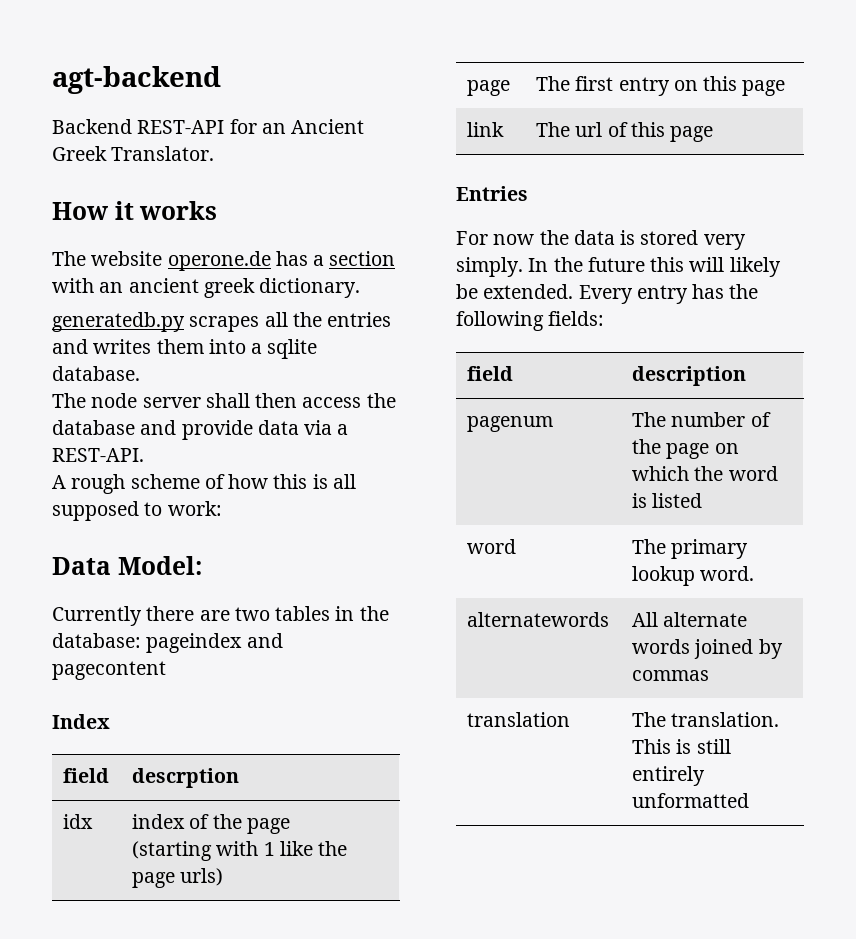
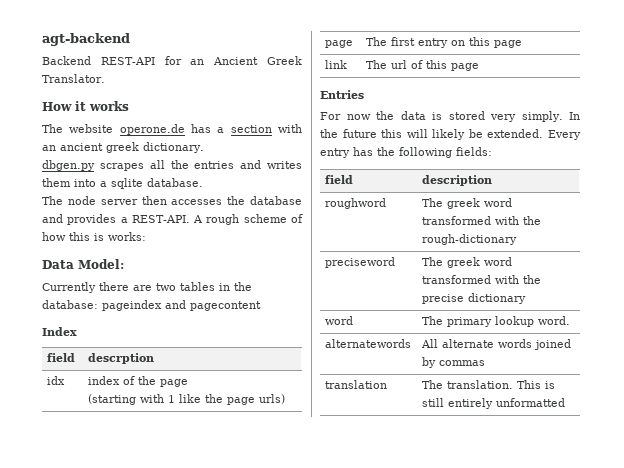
[52,312,185,332] generatedb.py -> [42,160,95,171] dbgen.py
[205,393,396,408] [52,420,333,440] shall then access the database and provide data via -> [141,196,302,205] [42,214,117,225] then accesses the database and provides
(144, 455) // -> (190, 219) none
[332,474,356,489] [52,501,222,521] all supposed to work: -> [108,232,146,241] works:
[467,416,554,432] [632,412,771,427] [632,439,739,459] [632,466,778,481] [632,493,703,508] pagenum | The number of the page on which the word is listed -> [325,198,387,209] [422,198,513,209] [422,216,542,225] [422,234,518,245] [325,257,396,268] [422,257,513,268] [422,275,542,284] [422,293,527,304] roughword | The greek word transformed with the rough-dictionary // preciseword | The greek word transformed with the precise dictionary

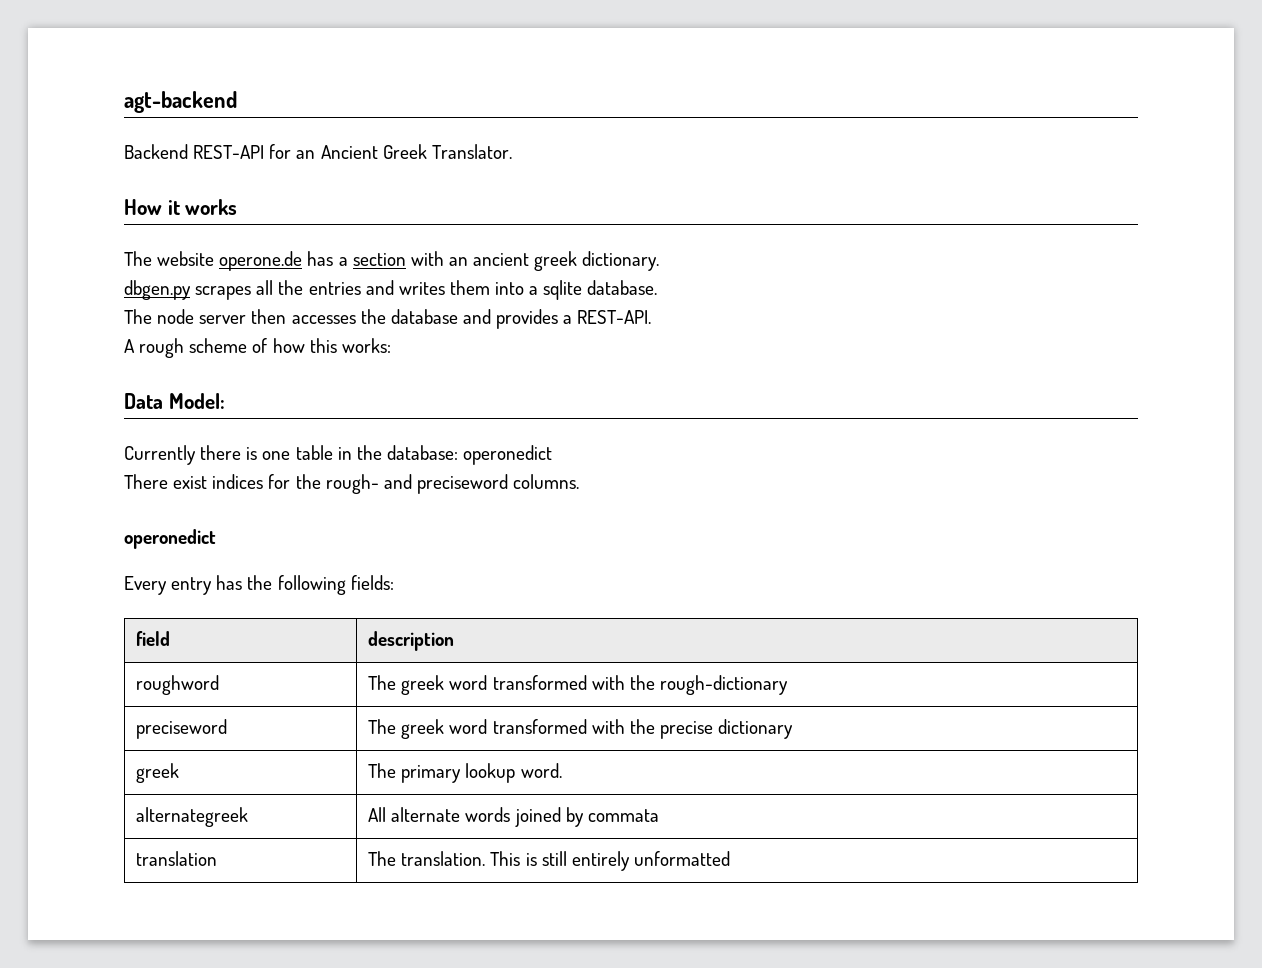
(190, 219) none -> (652, 317) //
[94,233,104,241] is -> (337, 345) none
[133,282,252,291] [42,300,261,311] [42,327,77,336] [47,353,76,362] [88,353,155,364] [47,376,66,385] [88,376,189,387] [88,394,286,405] [325,40,354,48] [366,37,523,48] [325,60,348,69] [366,60,480,71] [320,90,364,99] [320,111,580,122] [320,129,544,140] are two tables in the database: pageindex and pagecontent // Index // field | descrption // idx | index of the page // (starting with 1 like the page urls) // page | The first entry on this page // link | The url of this page // Entries // For now the data is stored very simply. In the future this will likely be extended. -> [246,445,553,465] [124,474,580,494] [124,529,216,549] is one table in the database: operonedict // There exist indices for the rough- and preciseword columns. // operonedict //
[325,316,354,325] word -> [136,763,180,783] greek
[325,339,412,348] alternatewords -> [136,807,249,827] alternategreek
[439,360,486,366] commas -> [587,809,659,822] commata

